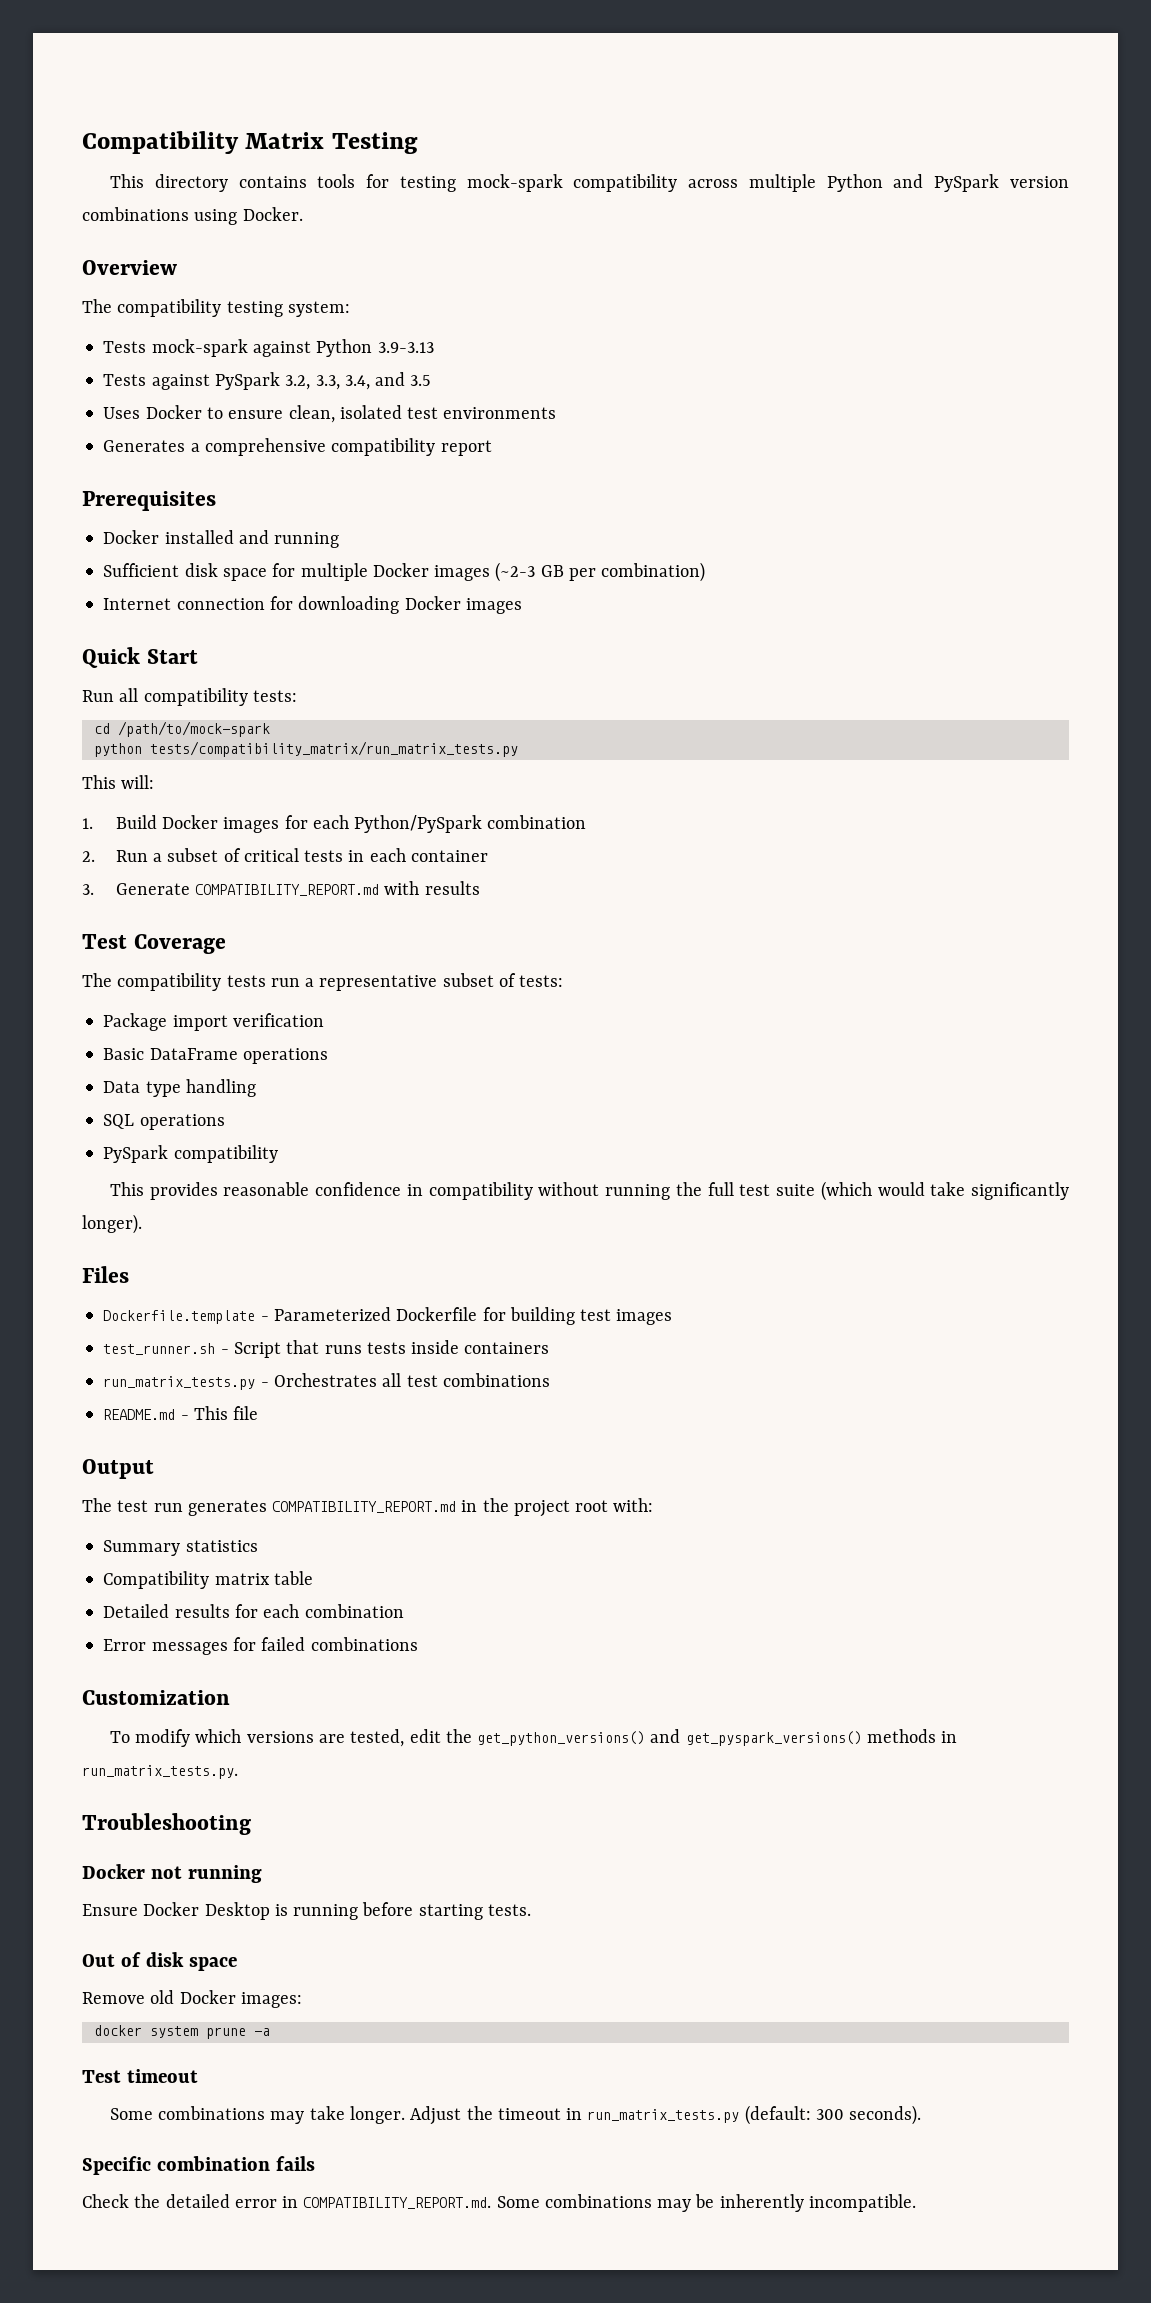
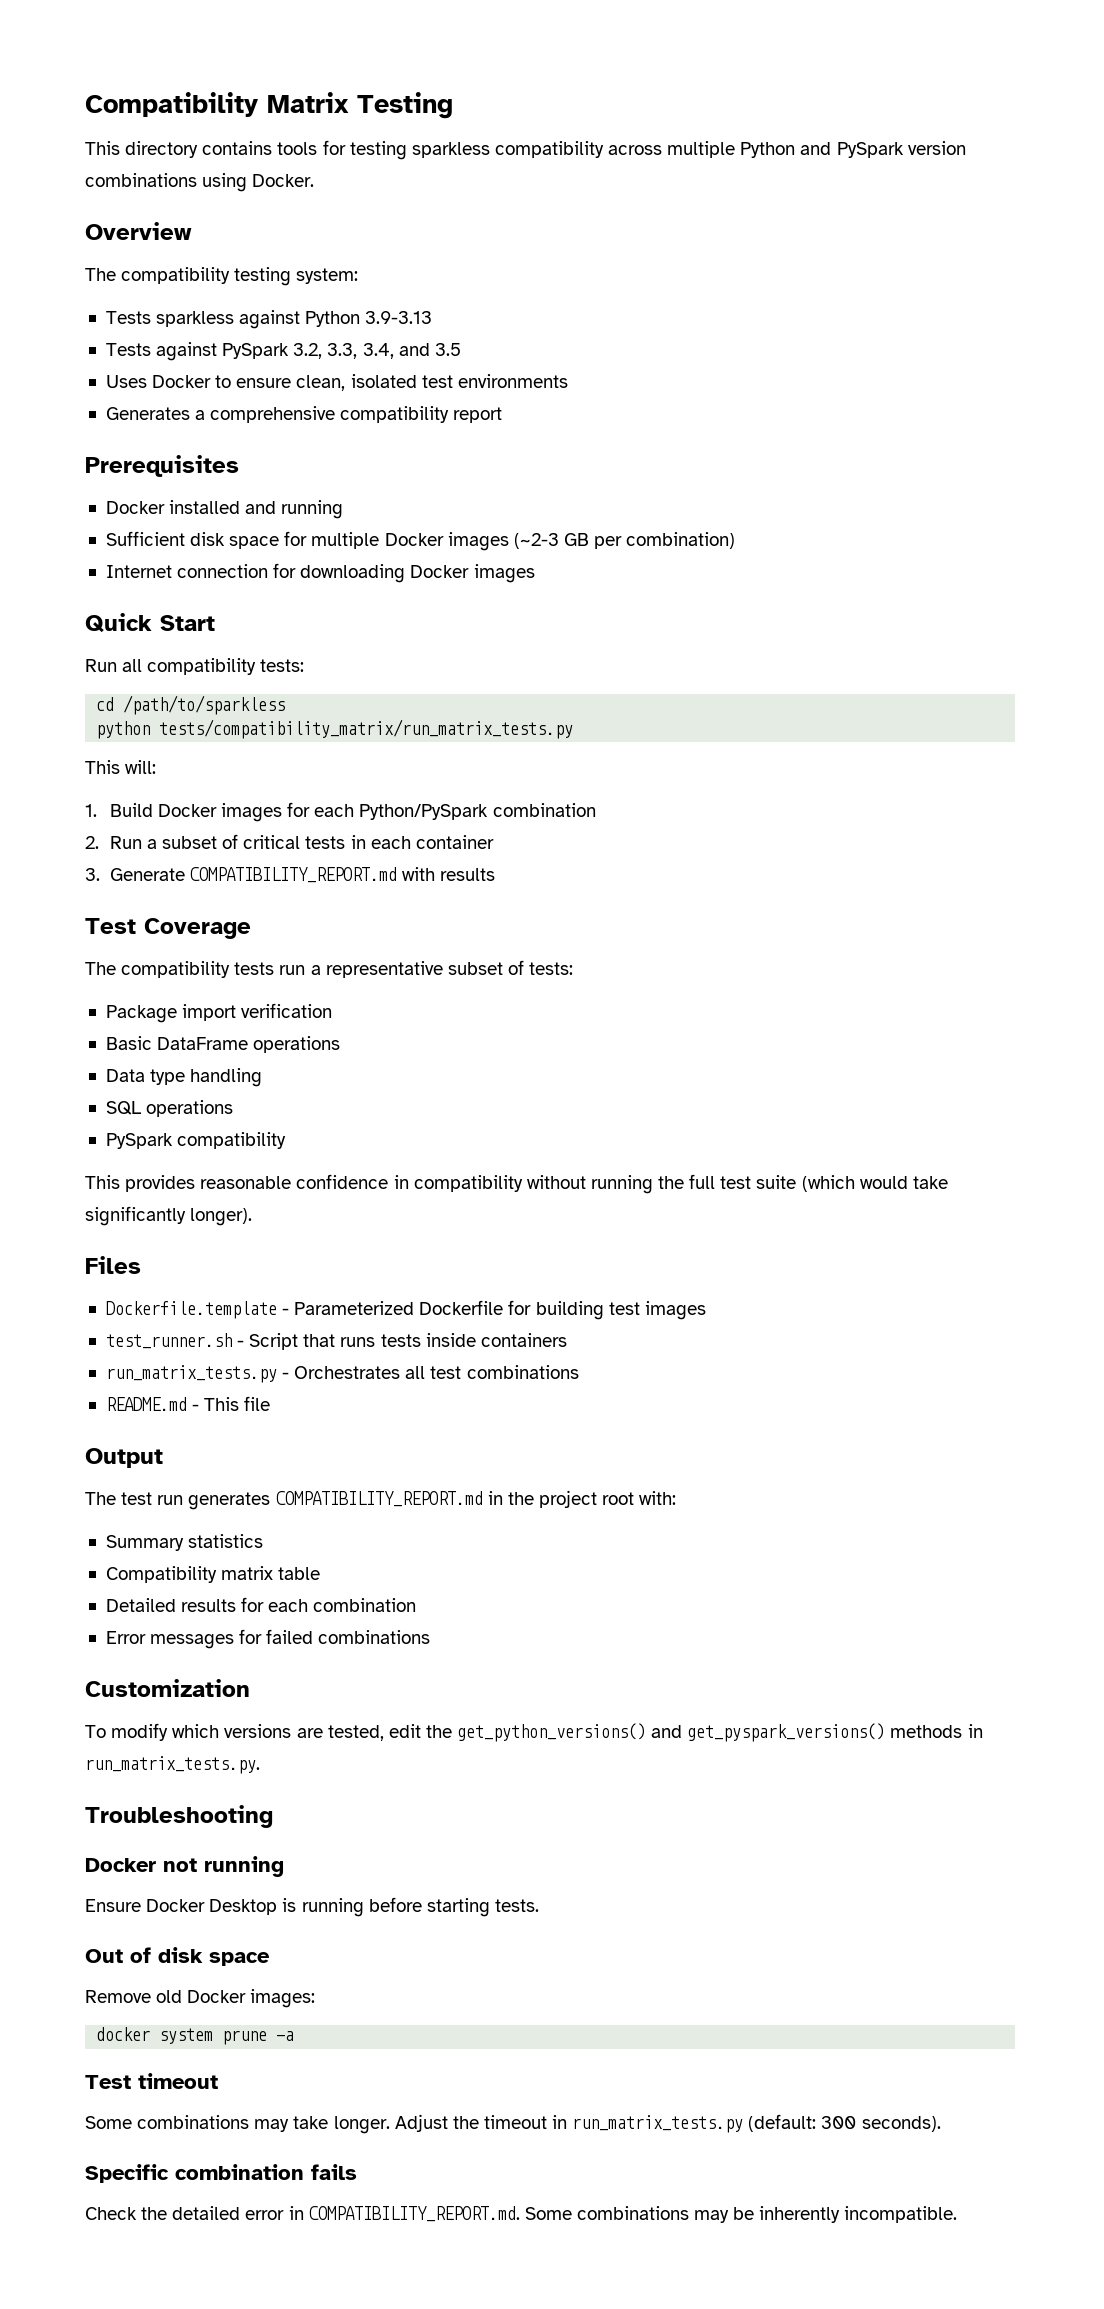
[466,174,563,192] mock-spark -> [411,142,490,158] sparkless
[151,339,248,357] mock-spark -> [156,311,235,327] sparkless
[117,721,270,737] /path/to/mock-spark -> [123,695,286,715] /path/to/sparkless

